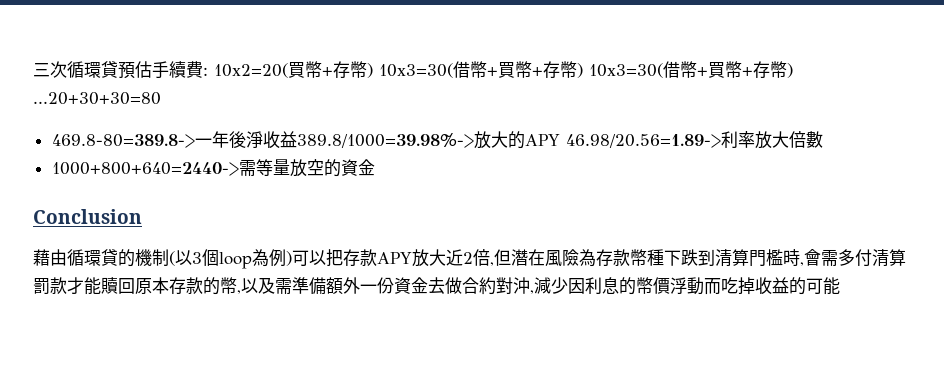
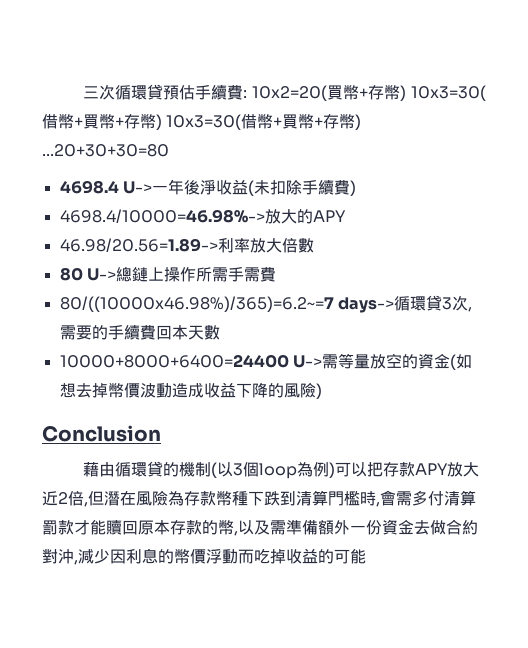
[51,134,195,148] 469.8-80=389.8-> -> [59,180,152,194] 4698.4 U->
[296,133,474,148] 389.8/1000=39.98%-> -> [247,180,356,196] [59,209,265,223] (未扣除手續費) // 4698.4/10000=46.98%->
(560, 140) none -> (346, 216) //
[51,159,375,177] 1000+800+640=2440->需等量放空的資金 -> [59,266,276,282] [59,295,472,313] [59,325,220,340] [59,353,472,370] [59,382,322,399] 80 U->總鏈上操作所需手需費 // 80/((10000x46.98%)/365)=6.2~=7 days->循環貸3次,需要的手續費回本天數 // 10000+8000+6400=24400 U->需等量放空的資金(如想去掉幣價波動造成收益下降的風險)

